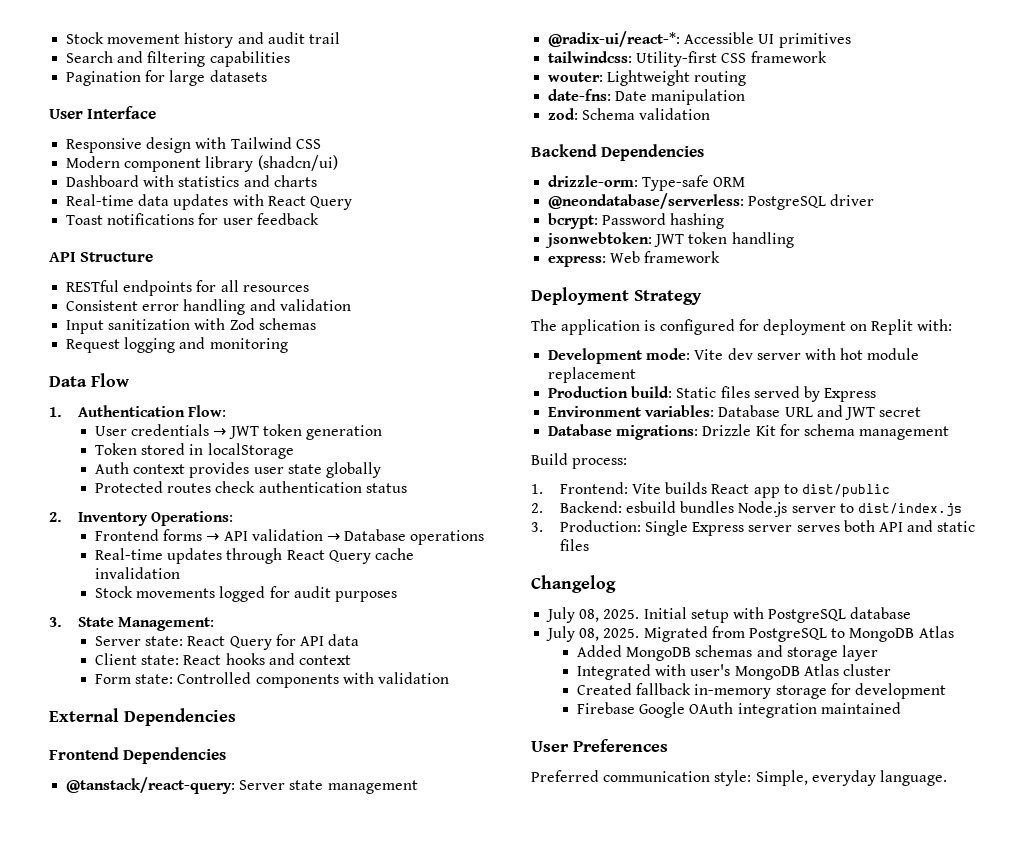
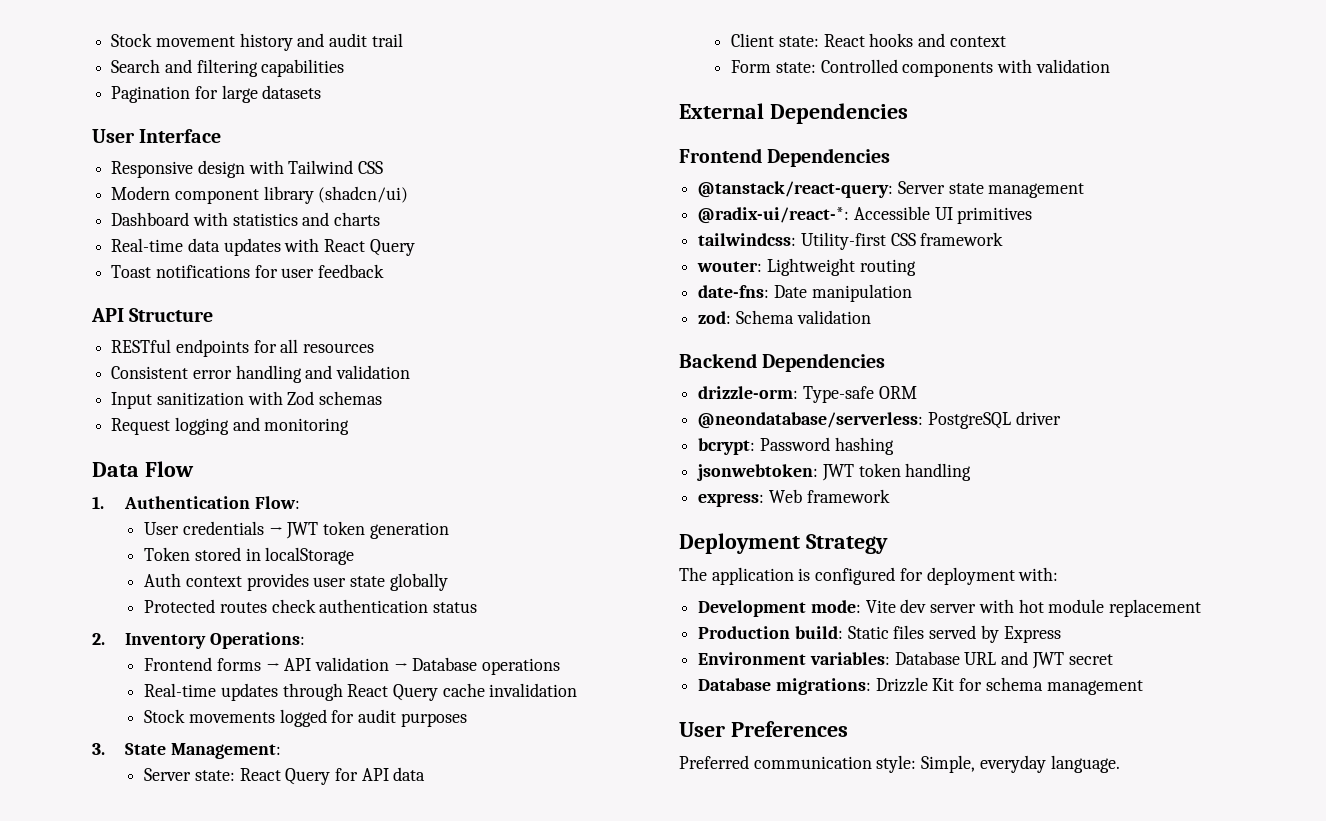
[850,319,914,335] on Replit -> (1015, 576) none
[531,453,628,469] [531,482,891,498] [531,501,963,517] [531,520,976,536] [559,539,589,551] [531,575,616,593] [546,607,912,623] [546,626,954,642] [576,645,878,661] [576,664,891,680] [576,683,946,699] [576,702,901,718] // Build process: // 1. Frontend: Vite builds React app to dist/public // 2. Backend: esbuild bundles Node.js server to dist/index.js // 3. Production: Single Express server serves both API and static files // Changelog // July 08, 2025. Initial setup with PostgreSQL database // July 08, 2025. Migrated from PostgreSQL to MongoDB Atlas // Added MongoDB schemas and storage layer // Integrated with user's MongoDB Atlas cluster // Created fallback in-memory storage for development // Firebase Google OAuth integration maintained -> (1143, 687) none

